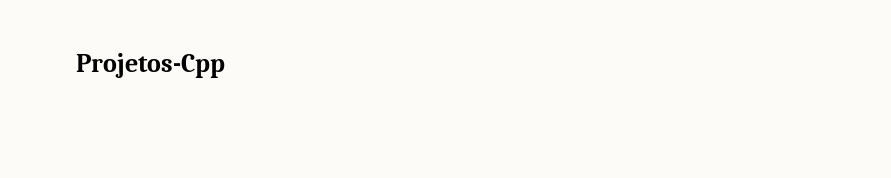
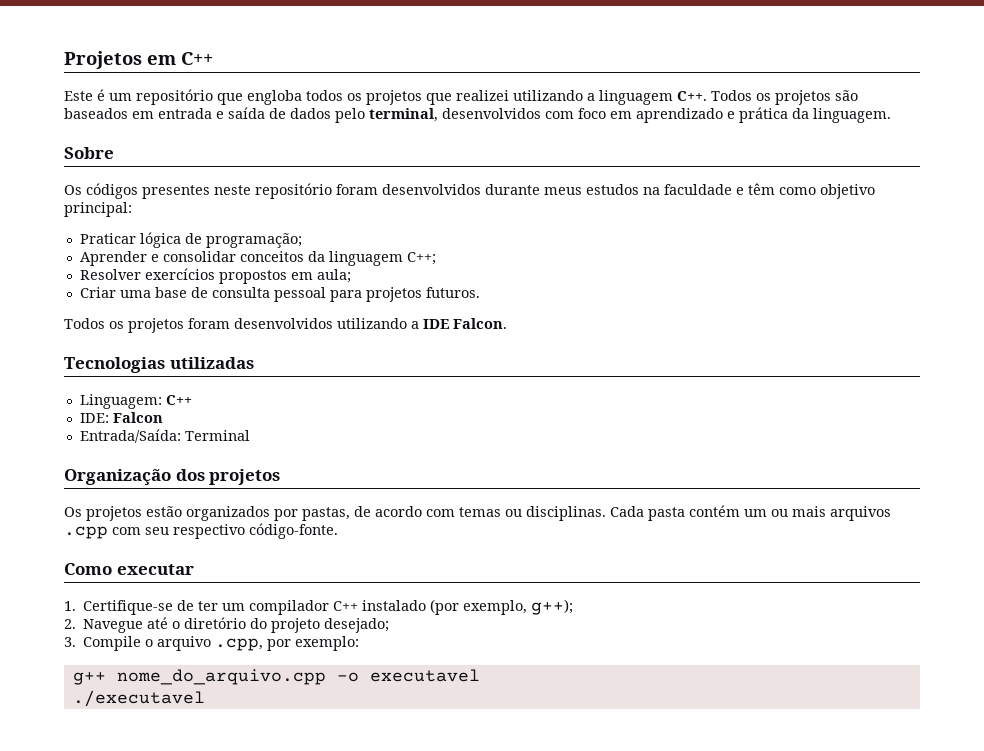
[76,53,225,78] Projetos-Cpp -> [64,51,213,69] [64,89,858,105] [64,107,891,123] [64,147,114,159] [64,183,875,199] [64,202,132,217] [79,232,302,248] [79,251,436,266] [79,268,351,284] [79,287,480,302] [64,318,507,333] [64,357,254,373] [79,394,192,409] [79,412,163,423] [79,429,250,443] [64,469,281,486] [64,505,891,521] [64,523,338,539] [64,563,194,575] [64,599,574,615] [64,617,390,633] [64,636,360,651] [72,669,480,685] [72,690,205,707] Projetos em C++ // Este é um repositório que engloba todos os projetos que realizei utilizando a linguagem C++. Todos os projetos são baseados em entrada e saída de dados pelo terminal, desenvolvidos com foco em aprendizado e prática da linguagem. // Sobre // Os códigos presentes neste repositório foram desenvolvidos durante meus estudos na faculdade e têm como objetivo principal: // Praticar lógica de programação; // Aprender e consolidar conceitos da linguagem C++; // Resolver exercícios propostos em aula; // Criar uma base de consulta pessoal para projetos futuros. // Todos os projetos foram desenvolvidos utilizando a IDE Falcon. // Tecnologias utilizadas // Linguagem: C++ // IDE: Falcon // Entrada/Saída: Terminal // Organização dos projetos // Os projetos estão organizados por pastas, de acordo com temas ou disciplinas. Cada pasta contém um ou mais arquivos .cpp com seu respectivo código-fonte. // Como executar // 1. Certifique-se de ter um compilador C++ instalado (por exemplo, g++); // 2. Navegue até o diretório do projeto desejado; // 3. Compile o arquivo .cpp, por exemplo: // g++ nome_do_arquivo.cpp -o executavel // ./executavel

